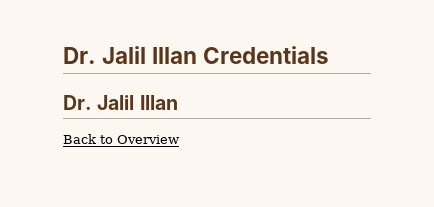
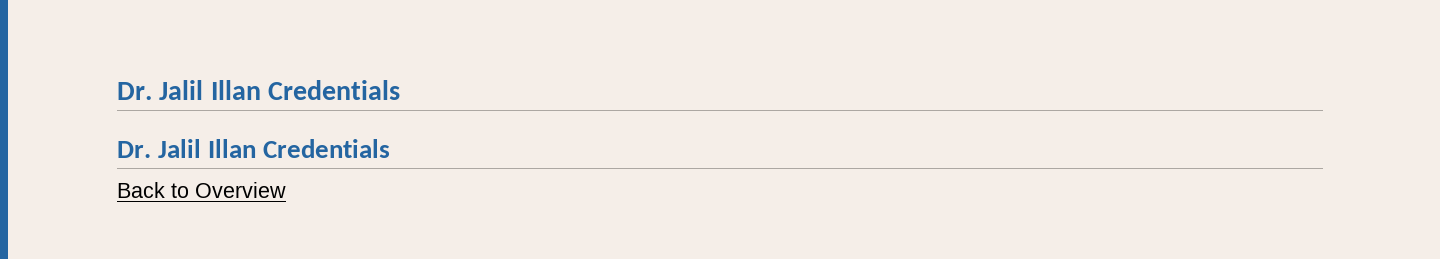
(178, 102) none -> [263,139,391,158] Credentials

